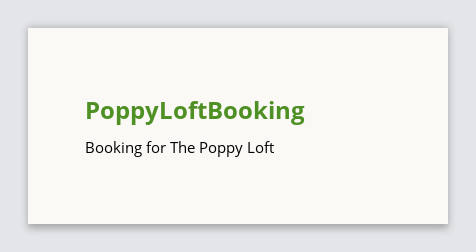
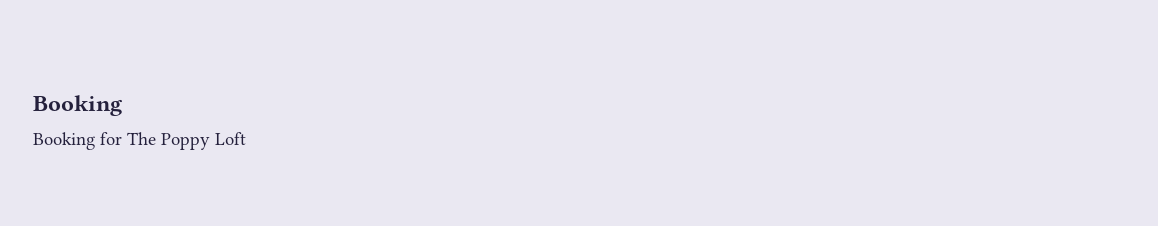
[85,101,305,125] PoppyLoftBooking -> [33,95,122,116] Booking

